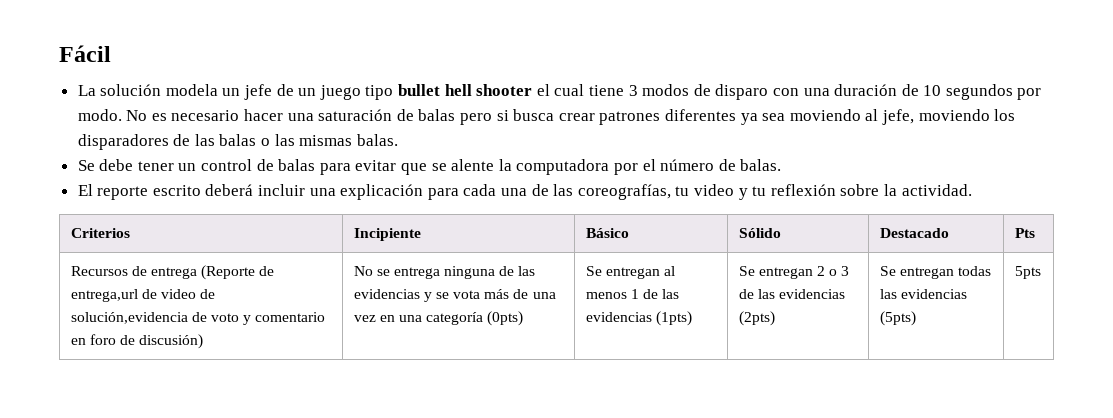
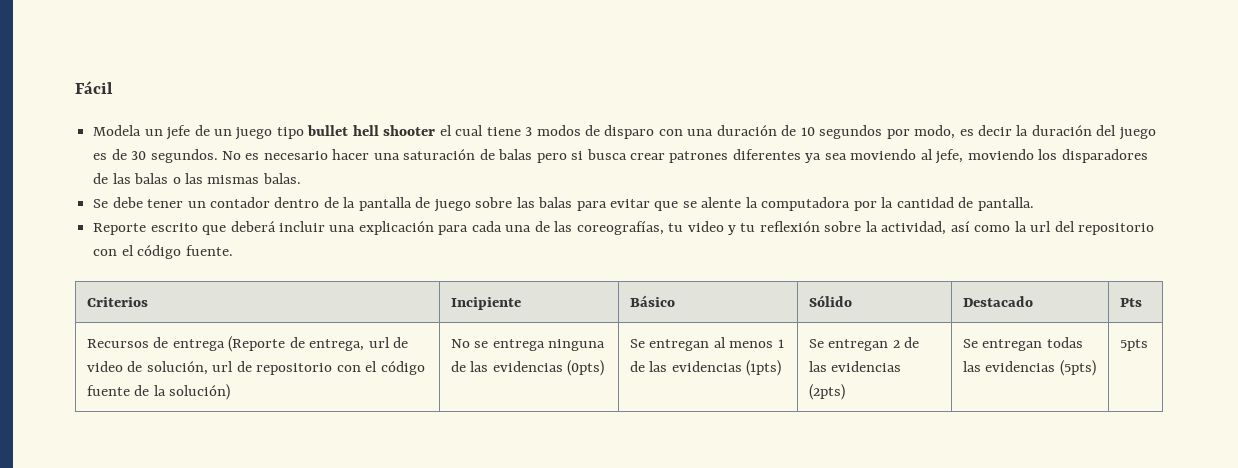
[77,84,218,96] La solución modela -> [93,125,142,136] Modela
[77,109,122,121] modo. -> [914,125,1156,140] [93,149,218,163] modo, es decir la duración del juego es de 30 segundos.
[201,159,274,171] control de -> [209,197,535,212] contador dentro de la pantalla de juego sobre las
[642,159,782,171] [77,184,201,200] el número de balas. // El reporte escrito -> [881,197,1034,211] [93,223,227,235] la cantidad de pantalla. // Reporte escrito que
[901,184,972,196] actividad. -> [881,221,1154,235] [93,245,233,259] actividad, así como la url del repositorio con el código fuente.
[70,289,138,302] entrega,url -> [309,337,390,351] entrega, url
[70,312,326,325] [70,334,204,349] solución,evidencia de voto y comentario en foro de discusión) -> [146,361,425,375] [87,384,231,400] solución, url de repositorio con el código fuente de la solución)
[423,289,556,302] [353,312,484,325] y se vota más de una vez en una categoría -> (563, 366) none
[829,266,850,276] o 3 -> (900, 344) none

